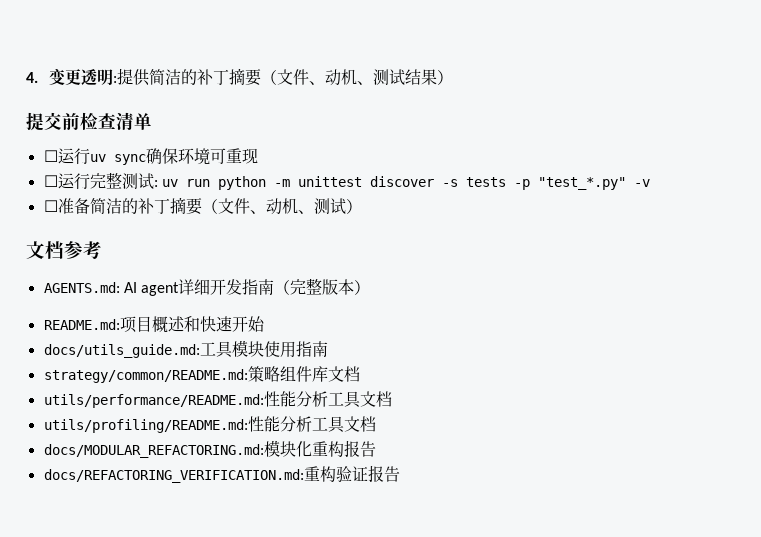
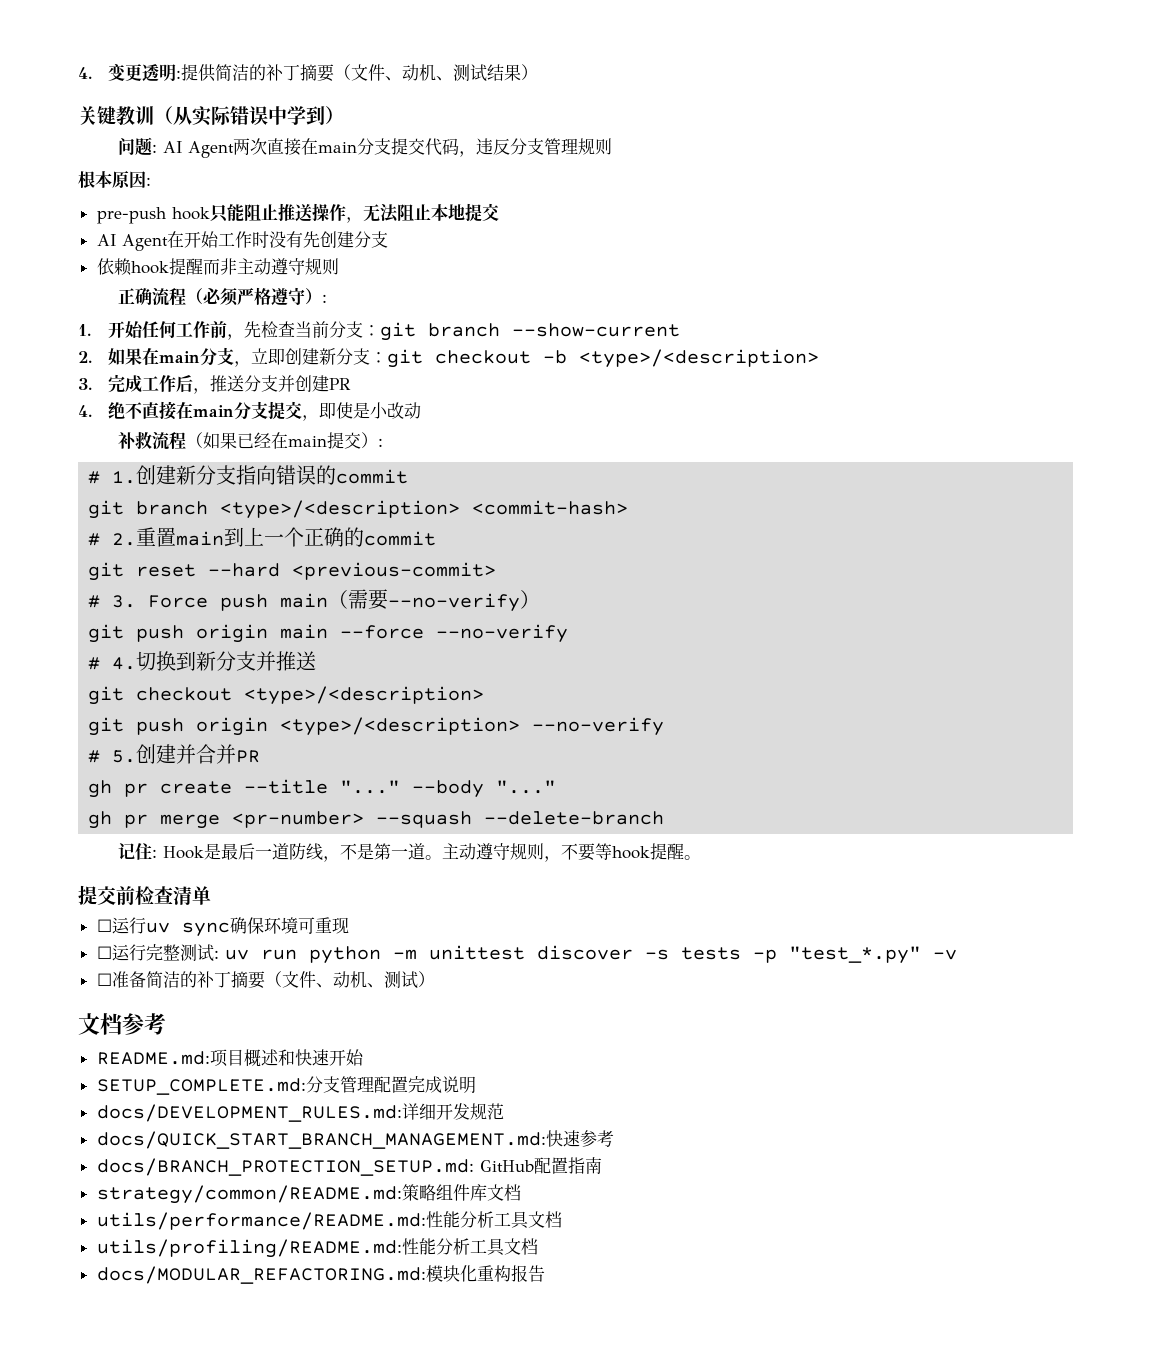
(453, 77) none -> [78,106,344,126] [117,137,612,158] [78,171,151,189] [96,203,499,224] [96,231,388,251] [96,258,339,276] [117,287,327,306] [78,321,681,341] [78,347,820,368] [78,374,352,394] [78,401,422,421] [117,432,383,450] [88,465,409,485] [88,500,629,519] [88,527,437,547] [88,562,497,581] [88,589,541,612] [88,624,569,643] [88,651,317,671] [88,686,485,705] [88,717,665,736] [88,744,261,764] [88,779,557,798] [88,811,665,829] [117,843,701,862] // 关键教训（从实际错误中学到） // 问题: AI Agent两次直接在main分支提交代码，违反分支管理规则 // 根本原因: // pre-push hook只能阻止推送操作，无法阻止本地提交 // AI Agent在开始工作时没有先创建分支 // 依赖hook提醒而非主动遵守规则 // 正确流程（必须严格遵守）: // 1.开始任何工作前，先检查当前分支：git branch --show-current // 2.如果在main分支，立即创建新分支：git checkout -b <type>/<description> // 3.完成工作后，推送分支并创建PR // 4.绝不直接在main分支提交，即使是小改动 // 补救流程（如果已经在main提交）: // # 1.创建新分支指向错误的commit // git branch <type>/<description> <commit-hash> // # 2.重置main到上一个正确的commit // git reset --hard <previous-commit> // # 3. Force push main（需要--no-verify） // git push origin main --force --no-verify // # 4.切换到新分支并推送 // git checkout <type>/<description> // git push origin <type>/<description> --no-verify // # 5.创建并合并PR // gh pr create --title "..." --body "..." // gh pr merge <pr-number> --squash --delete-branch // 记住: Hook是最后一道防线，不是第一道。主动遵守规则，不要等hook提醒。
[43,278,371,296] // AGENTS.md: AI agent详细开发指南（完整版本） -> (166, 1024) none
[43,340,296,358] docs/utils_guide.md:工具模块使用 -> [96,1076,476,1095] [96,1103,504,1122] [96,1130,614,1149] [96,1157,568,1176] SETUP_COMPLETE.md:分支管理配置完成说明 // docs/DEVELOPMENT_RULES.md:详细开发规范 // docs/QUICK_START_BRANCH_MANAGEMENT.md:快速参考 // docs/BRANCH_PROTECTION_SETUP.md: GitHub配置
[43,465,400,483] // docs/REFACTORING_VERIFICATION.md:重构验证报告 -> (545, 1273) none

